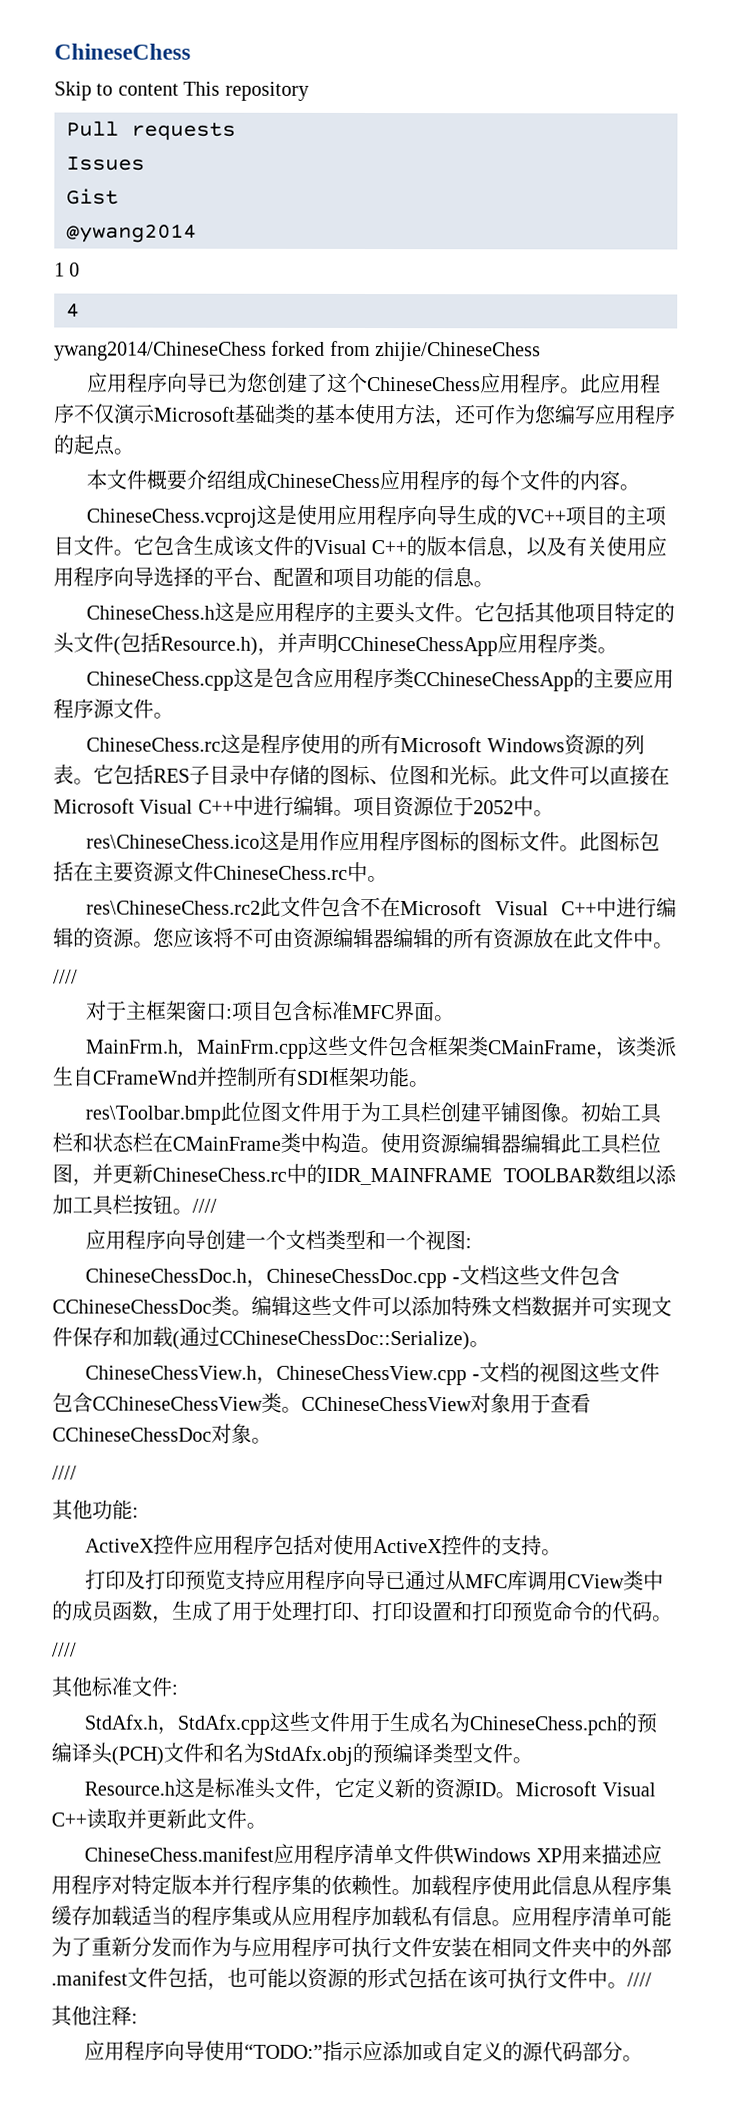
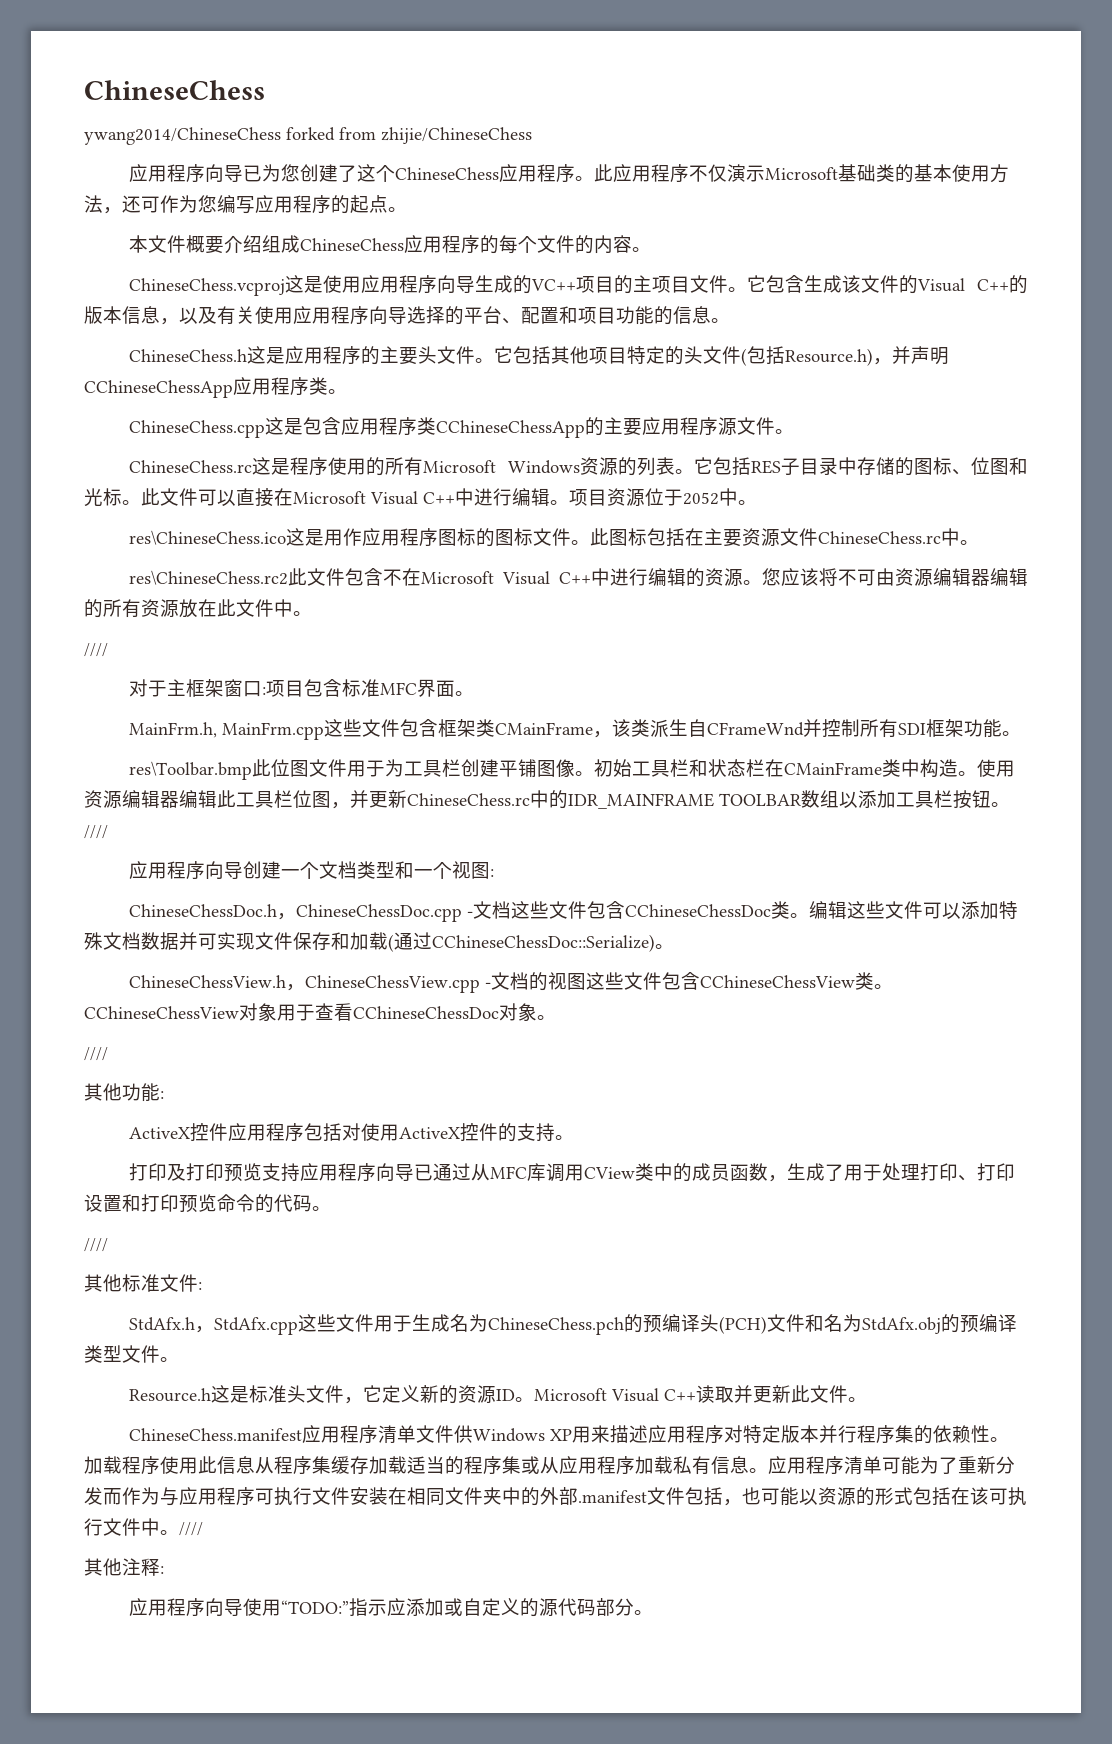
[54,43,191,60] [54,81,309,101] [66,120,236,141] [66,156,145,171] [66,188,119,205] [66,223,197,243] [54,262,81,277] [66,303,80,318] ChineseChess // Skip to content This repository // Pull requests // Issues // Gist // @ywang2014 // 1 0 // 4 -> [84,80,265,100] ChineseChess

